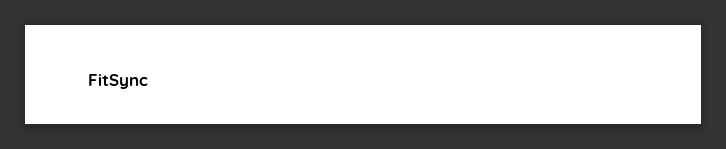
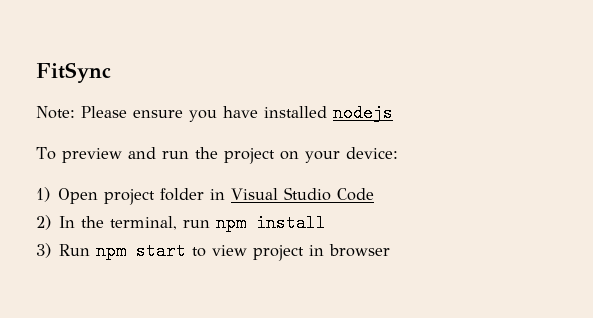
(148, 81) none -> [36,104,393,122] [36,147,398,164] [36,187,375,205] [36,214,327,232] [36,242,391,261] // Note: Please ensure you have installed nodejs // To preview and run the project on your device: // 1) Open project folder in Visual Studio Code // 2) In the terminal, run npm install // 3) Run npm start to view project in browser

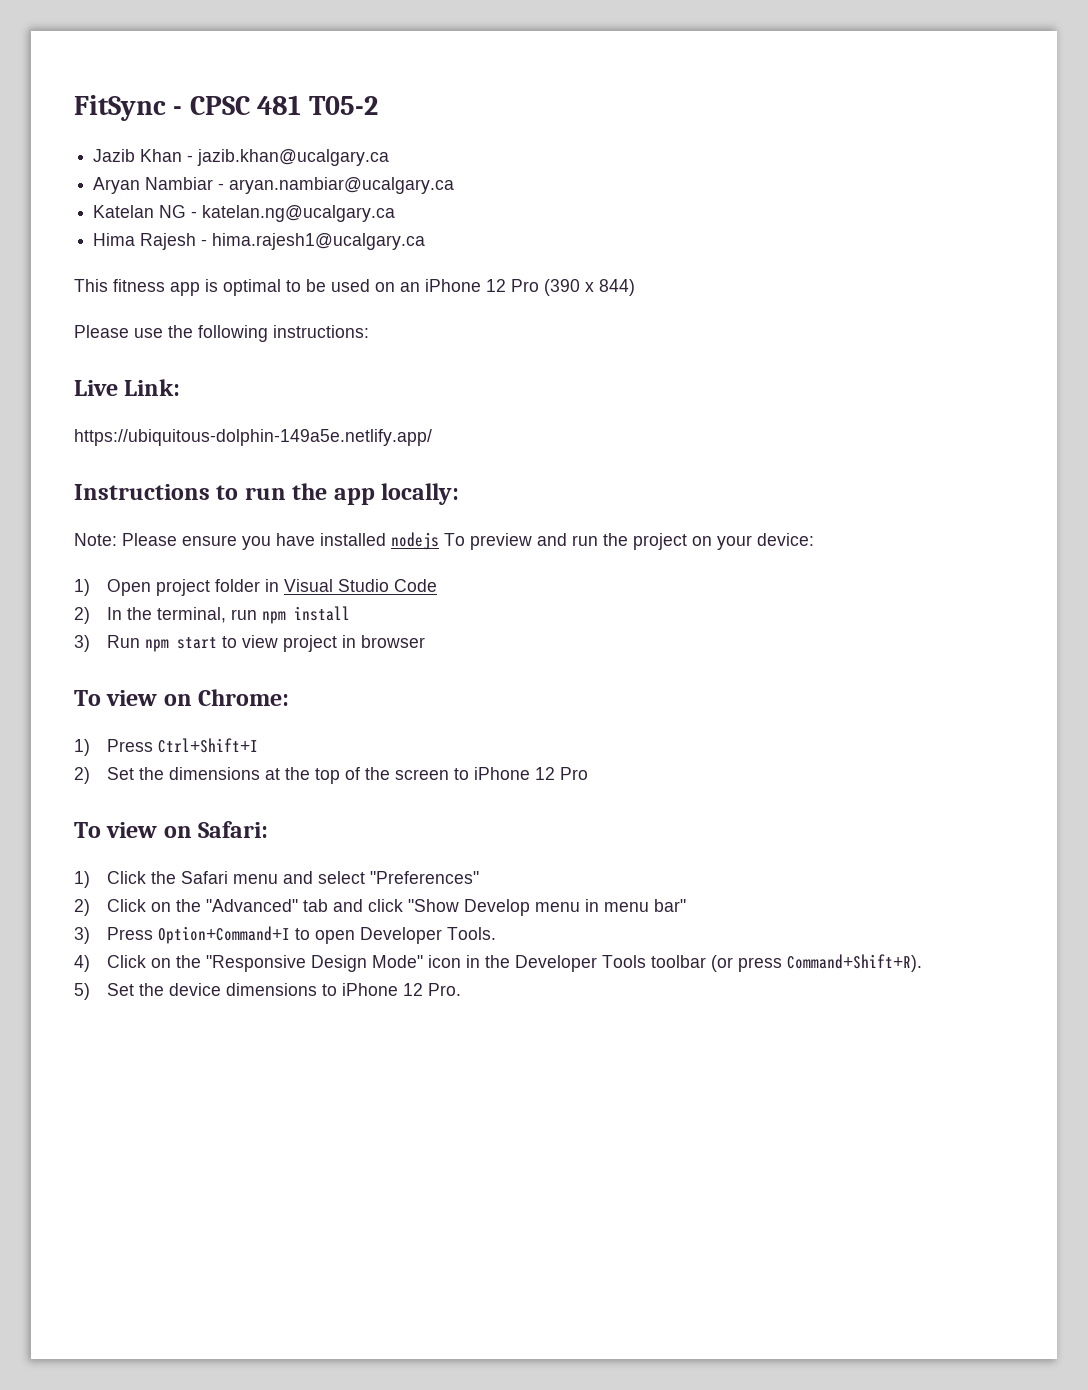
(111, 72) none -> [173,95,378,115] [93,149,390,166] [93,177,455,194] [93,205,396,222] [93,233,426,250] [74,279,635,296] [74,325,369,342] [74,379,181,396] [74,429,432,446] [74,483,460,505] - CPSC 481 T05-2 // Jazib Khan - jazib.khan@ucalgary.ca // Aryan Nambiar - aryan.nambiar@ucalgary.ca // Katelan NG - katelan.ng@ucalgary.ca // Hima Rajesh - hima.rajesh1@ucalgary.ca // This fitness app is optimal to be used on an iPhone 12 Pro (390 x 844) // Please use the following instructions: // Live Link: // https://ubiquitous-dolphin-149a5e.netlify.app/ // Instructions to run the app locally:
(393, 113) // -> (439, 541) none
(391, 250) none -> [74,689,290,706] [74,738,259,756] [74,767,589,784] [74,821,269,838] [74,871,480,888] [74,899,687,916] [74,926,497,944] [74,954,923,972] [74,983,462,1000] // To view on Chrome: // 1) Press Ctrl+Shift+I // 2) Set the dimensions at the top of the screen to iPhone 12 Pro // To view on Safari: // 1) Click the Safari menu and select "Preferences" // 2) Click on the "Advanced" tab and click "Show Develop menu in menu bar" // 3) Press Option+Command+I to open Developer Tools. // 4) Click on the "Responsive Design Mode" icon in the Developer Tools toolbar (or press Command+Shift+R). // 5) Set the device dimensions to iPhone 12 Pro.

